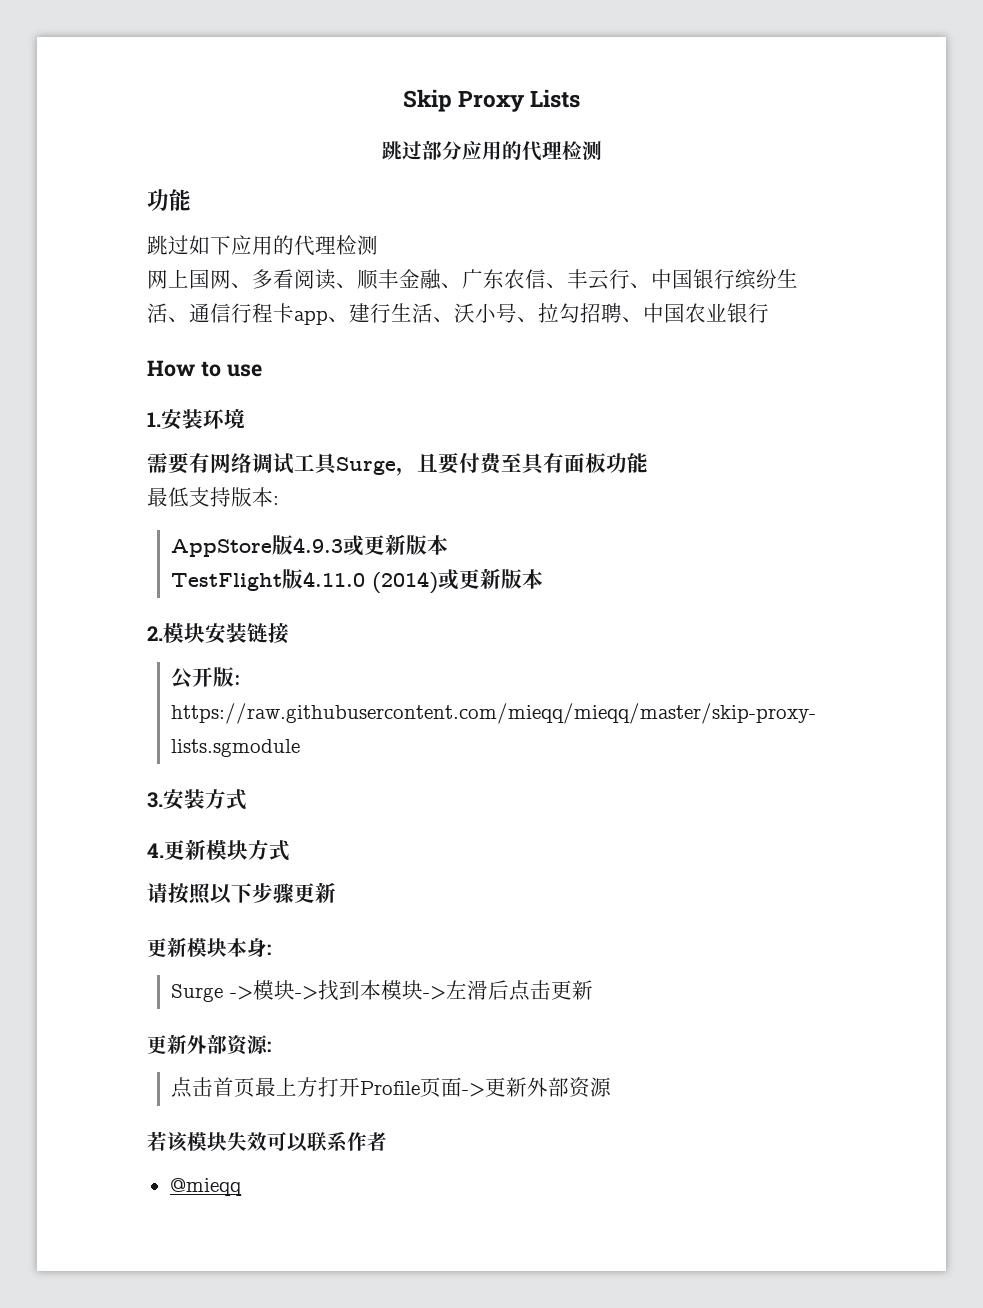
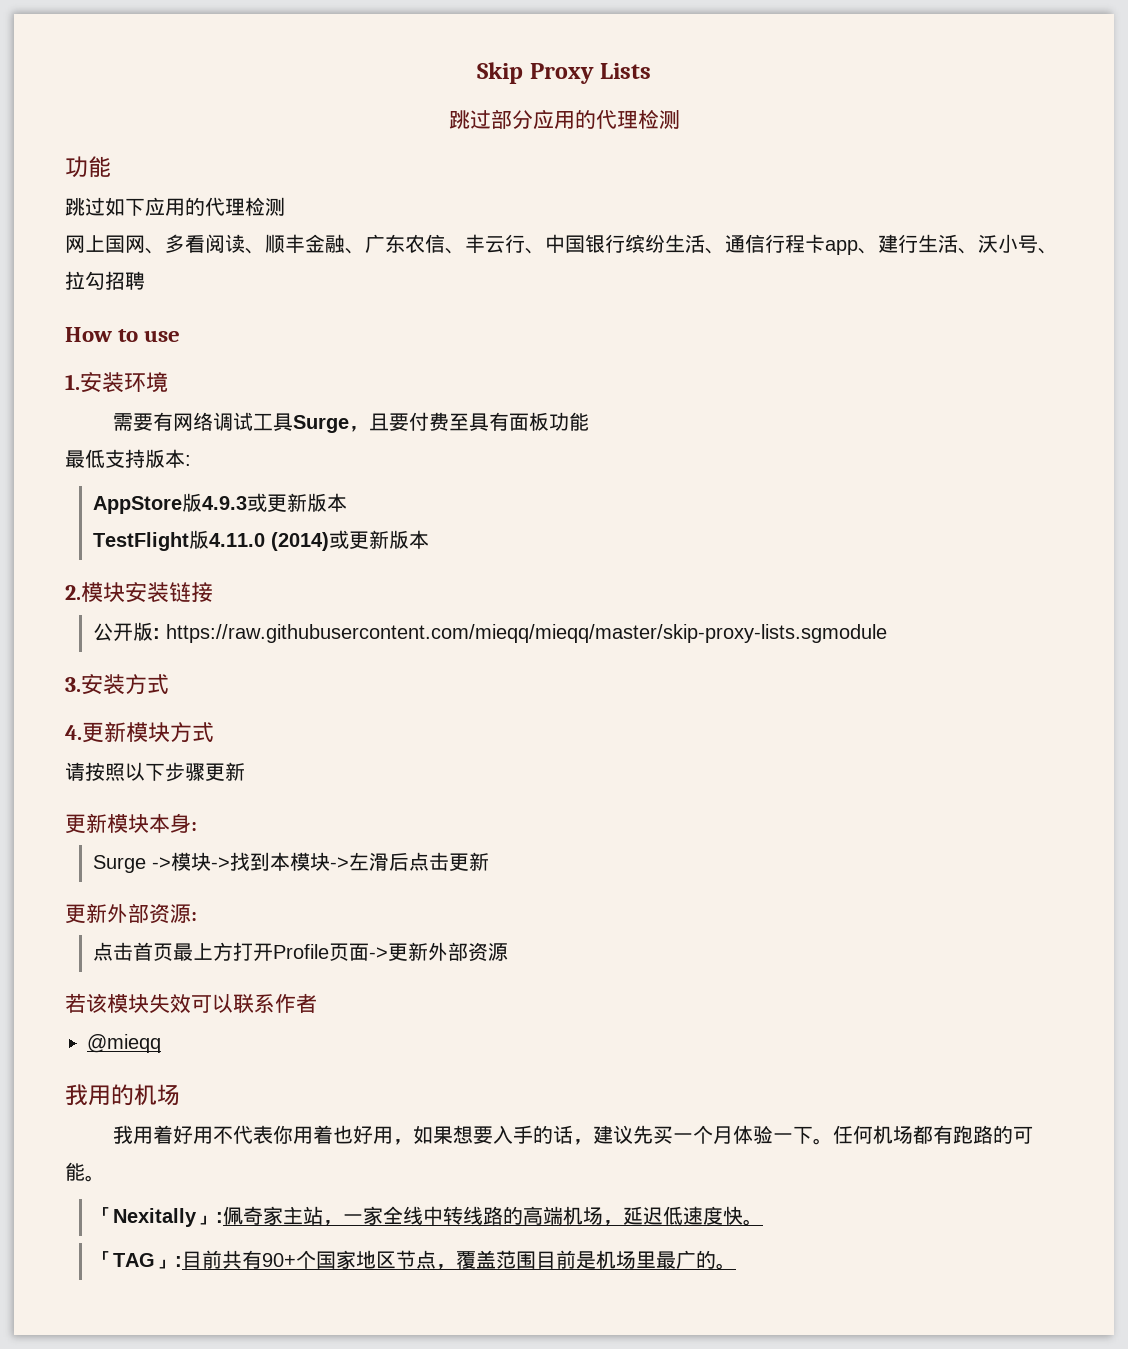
[622,303,769,323] 、中国农业银行 -> (145, 280) none
(242, 1187) none -> [65,1084,180,1106] [112,1125,1033,1145] [65,1162,105,1182] [93,1206,764,1227] [93,1250,737,1270] // 我用的机场 // 我用着好用不代表你用着也好用，如果想要入手的话，建议先买一个月体验一下。任何机场都有跑路的可能。 // 「Nexitally」:佩奇家主站，一家全线中转线路的高端机场，延迟低速度快。 // 「TAG」:目前共有90+个国家地区节点，覆盖范围目前是机场里最广的。

